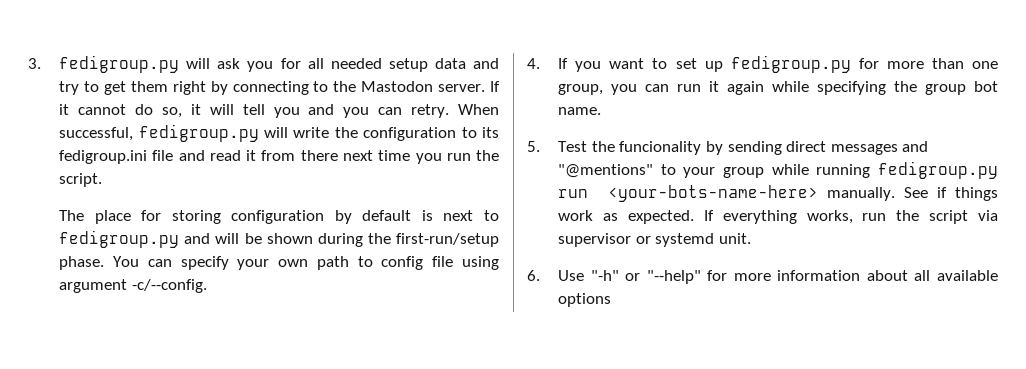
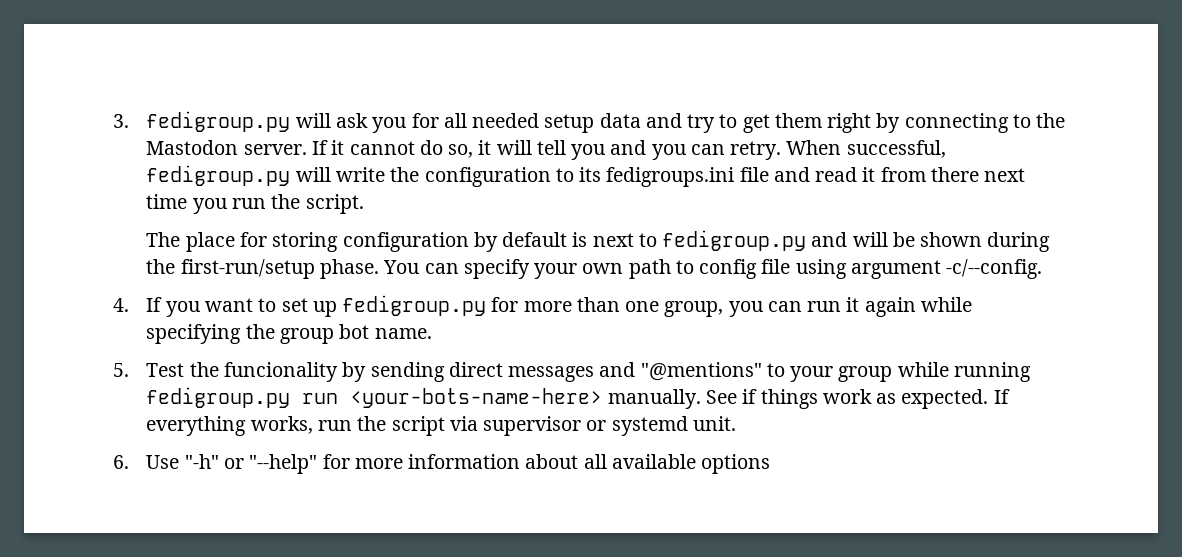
[59,150,148,164] fedigroup.ini -> [606,167,735,187] fedigroups.ini

